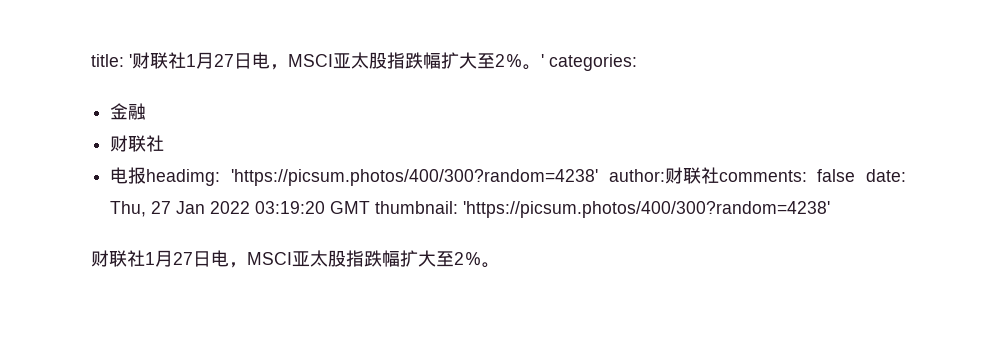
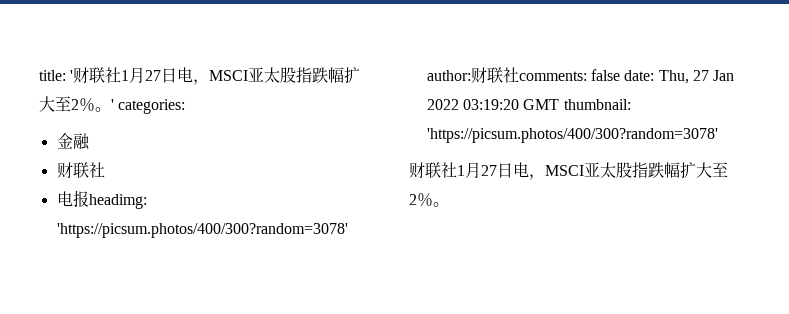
[230,169,598,186] 'https://picsum.photos/400/300?random=4238' -> [56,223,348,238] 'https://picsum.photos/400/300?random=3078'
[463,201,831,218] 'https://picsum.photos/400/300?random=4238' -> [426,128,718,143] 'https://picsum.photos/400/300?random=3078'

